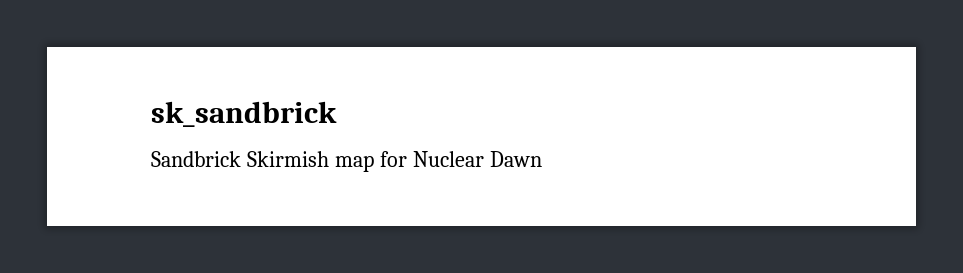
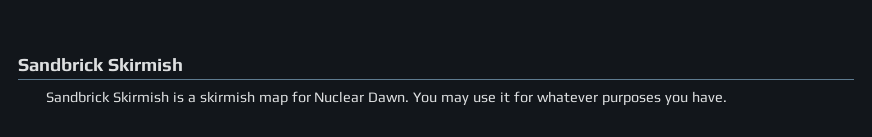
[151,101,337,127] [151,151,542,172] sk_sandbrick // Sandbrick Skirmish map for Nuclear Dawn -> [18,58,183,72] [46,91,727,106] Sandbrick Skirmish // Sandbrick Skirmish is a skirmish map for Nuclear Dawn. You may use it for whatever purposes you have.

